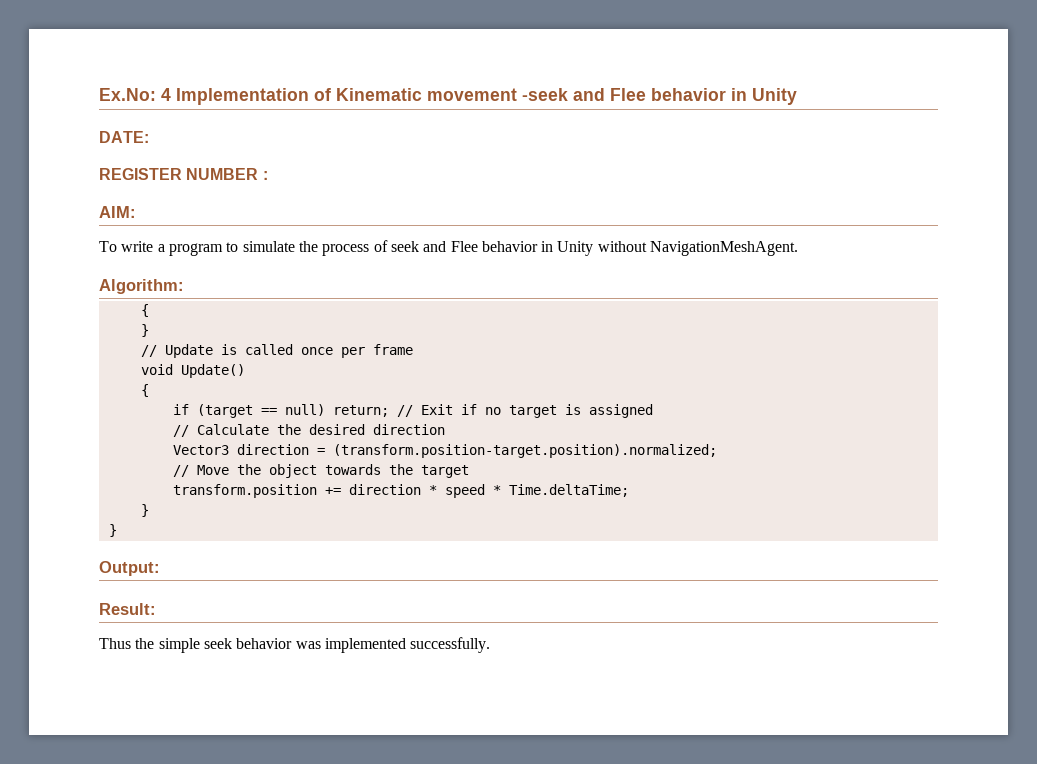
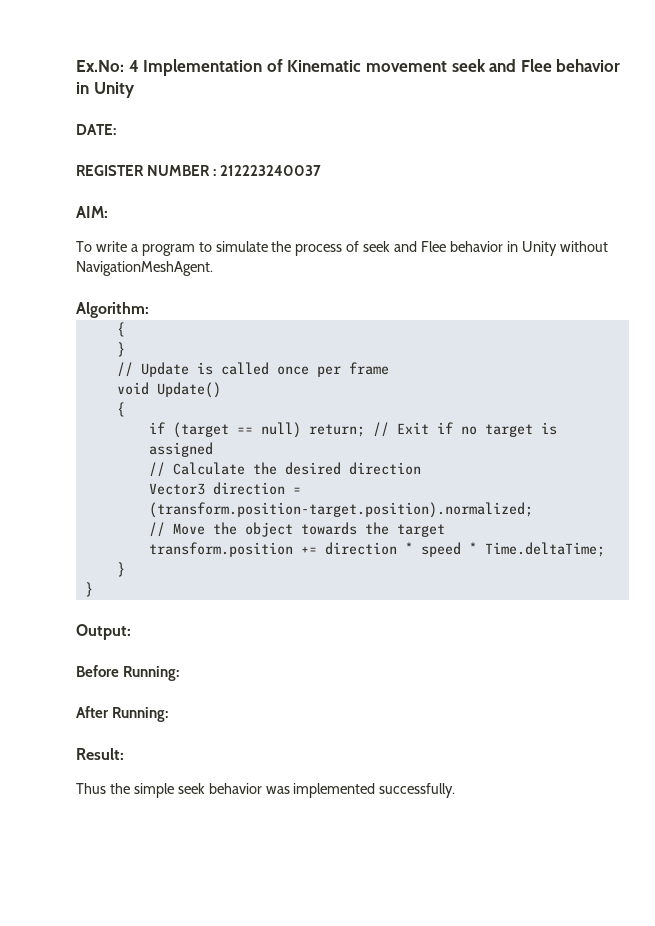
[522,88,568,101] -seek -> [451,59,486,72] seek
(268, 175) none -> [220,165,322,176] 212223240037
(160, 568) none -> [76,665,180,681] [76,706,169,722] // Before Running: // After Running:

